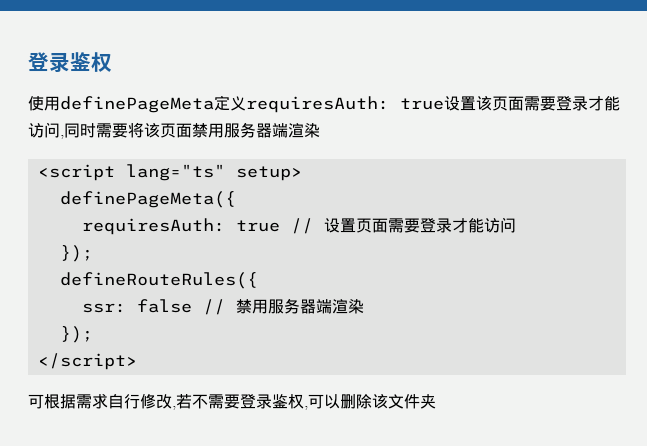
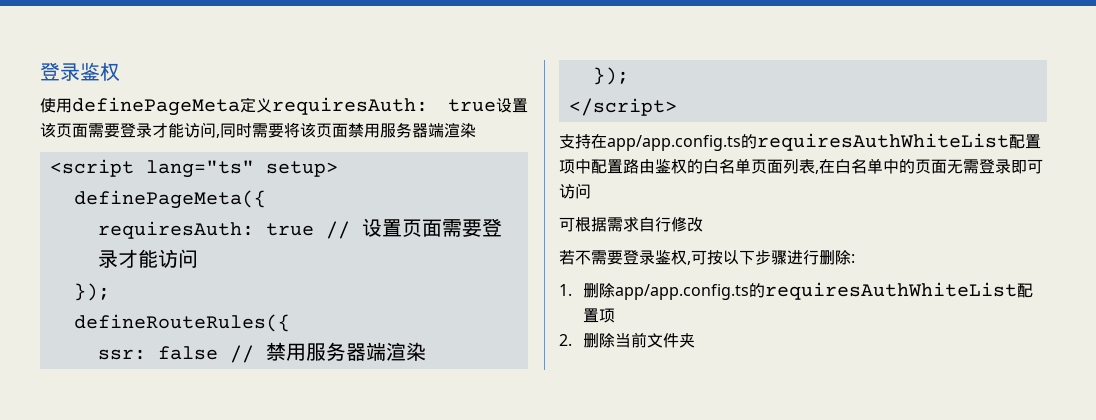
(137, 361) none -> [559,133,1041,151] [559,158,1043,174] [559,183,591,199] // 支持在app/app.config.ts的requiresAuthWhiteList配置项中配置路由鉴权的白名单页面列表,在白名单中的页面无需登录即可访问
[172,406,176,410] , -> (703, 224) //
[324,394,388,409] 以删除该 -> [707,250,855,265] [559,282,1034,300] [583,308,616,323] [559,332,648,348] 按以下步骤进行删除: // 1.删除app/app.config.ts的requiresAuthWhiteList配置项 // 2.删除当前

